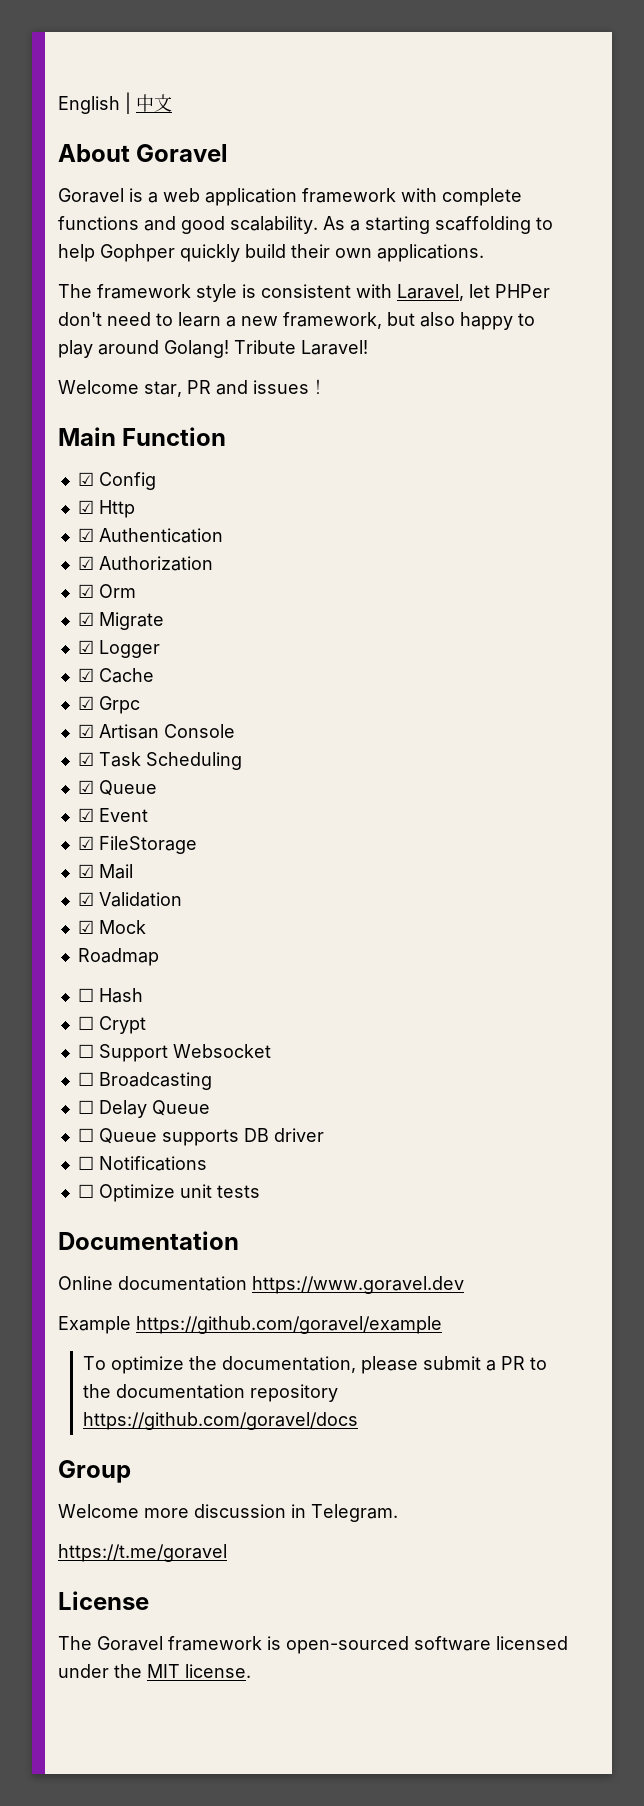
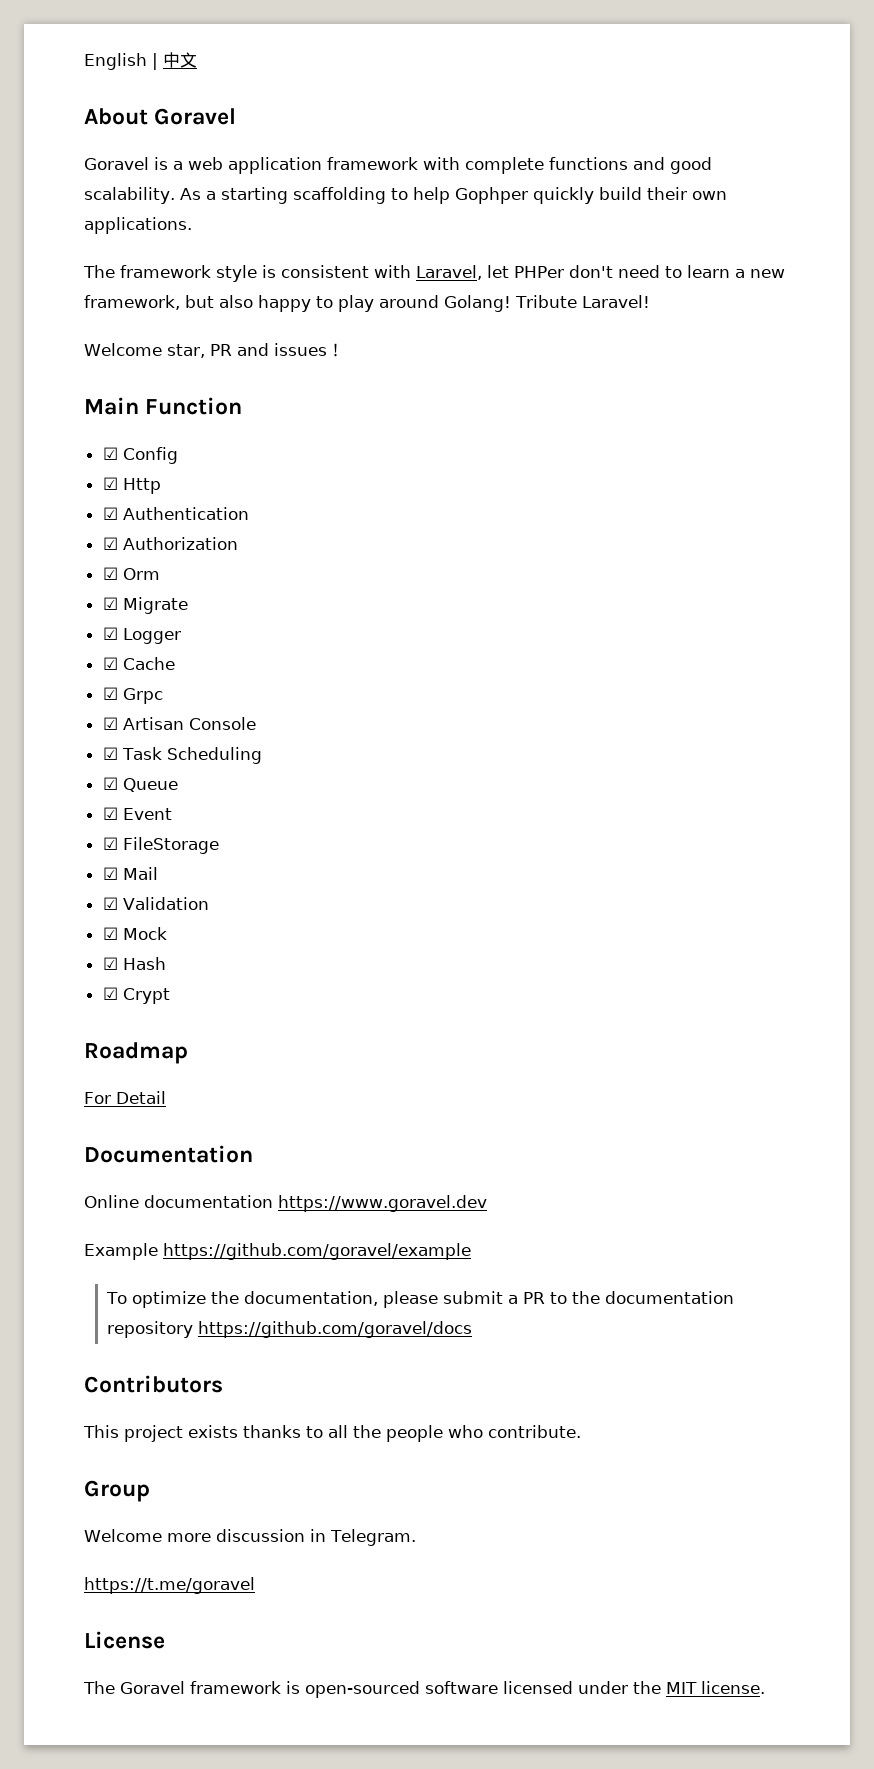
[77,948,159,966] [77,988,143,1003] [77,1016,146,1034] [77,1044,271,1062] [77,1072,212,1090] [77,1100,210,1118] [77,1128,324,1146] [77,1156,207,1171] [77,1184,260,1202] Roadmap // ☐ Hash // ☐ Crypt // ☐ Support Websocket // ☐ Broadcasting // ☐ Delay Queue // ☐ Queue supports DB driver // ☐ Notifications // ☐ Optimize unit tests -> [102,957,166,970] [102,987,170,1004] [84,1042,188,1064] [84,1091,166,1104] ☑ Hash // ☑ Crypt // Roadmap // For Detail
(358, 1421) none -> [84,1375,223,1393] [83,1425,581,1442] // Contributors // This project exists thanks to all the people who contribute.

